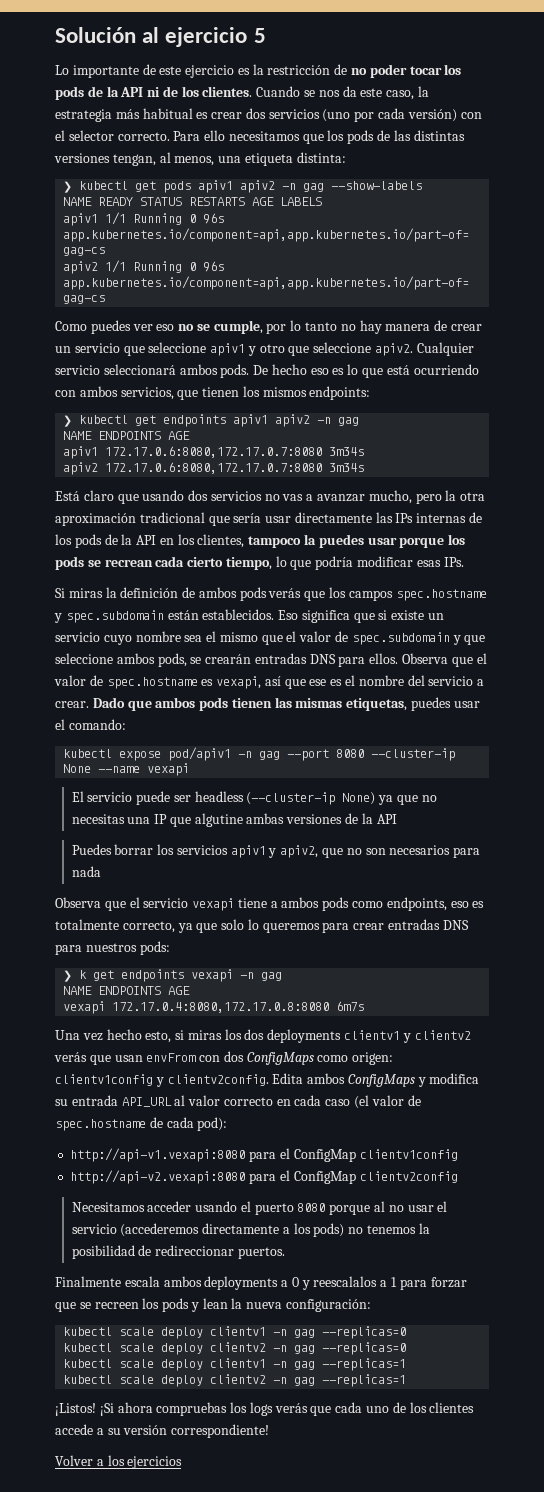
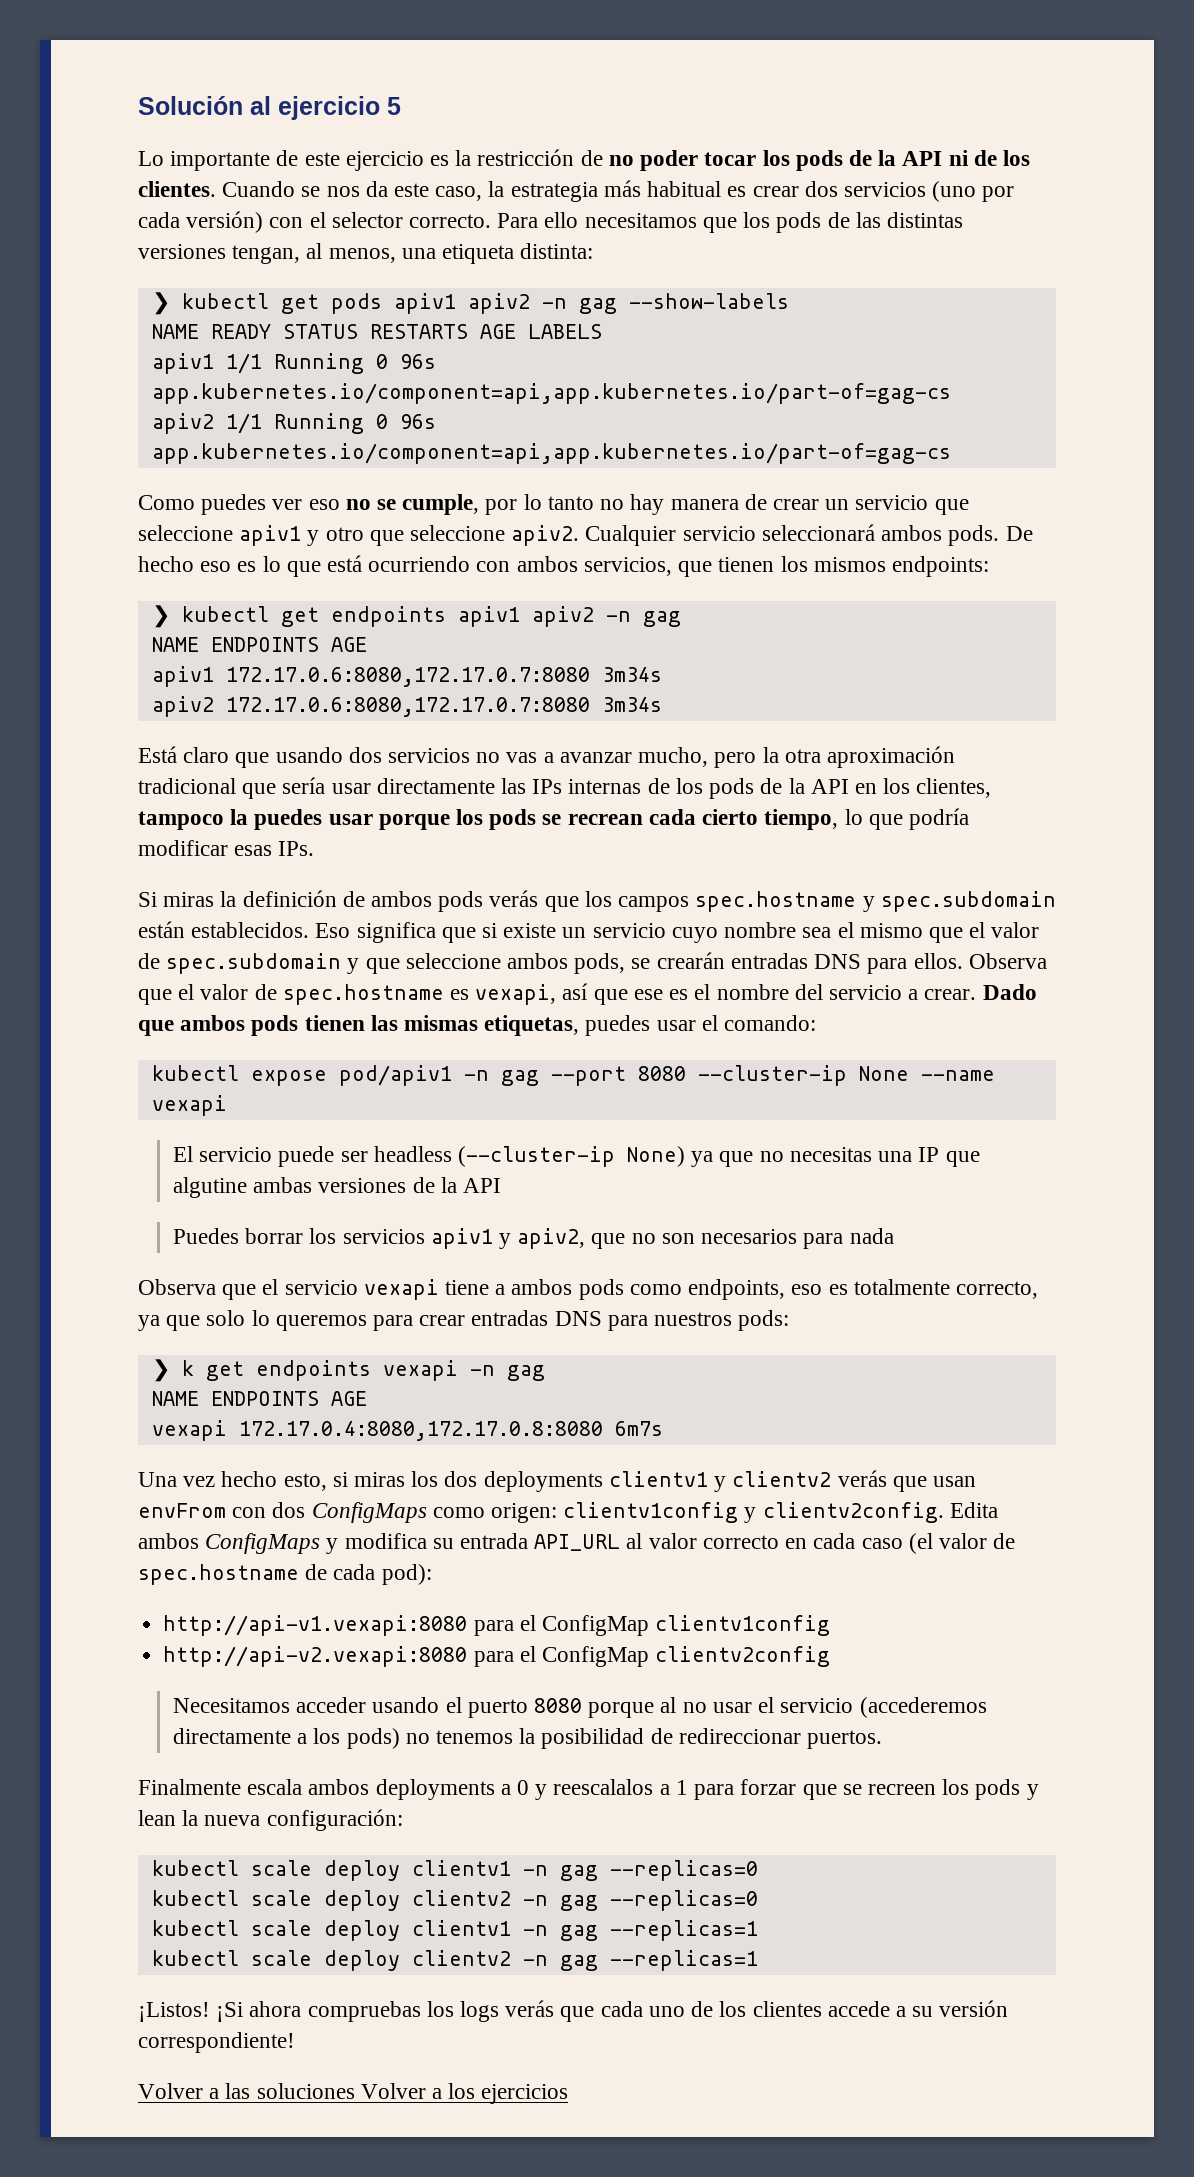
(104, 1462) none -> [225,2083,443,2099] las soluciones Volver a

